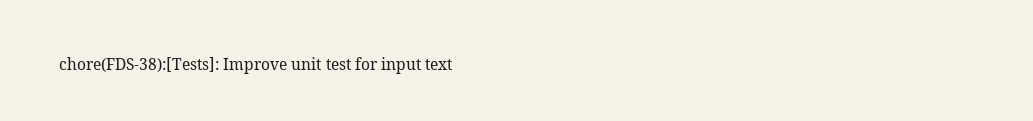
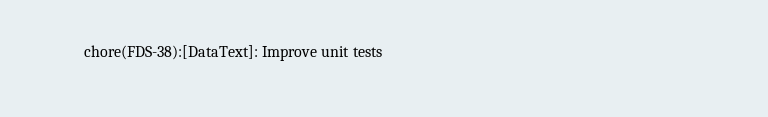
[59,57,219,72] chore(FDS-38):[Tests]: -> [84,45,258,60] chore(FDS-38):[DataText]:
[325,57,454,74] test for input text -> [352,47,382,57] tests

